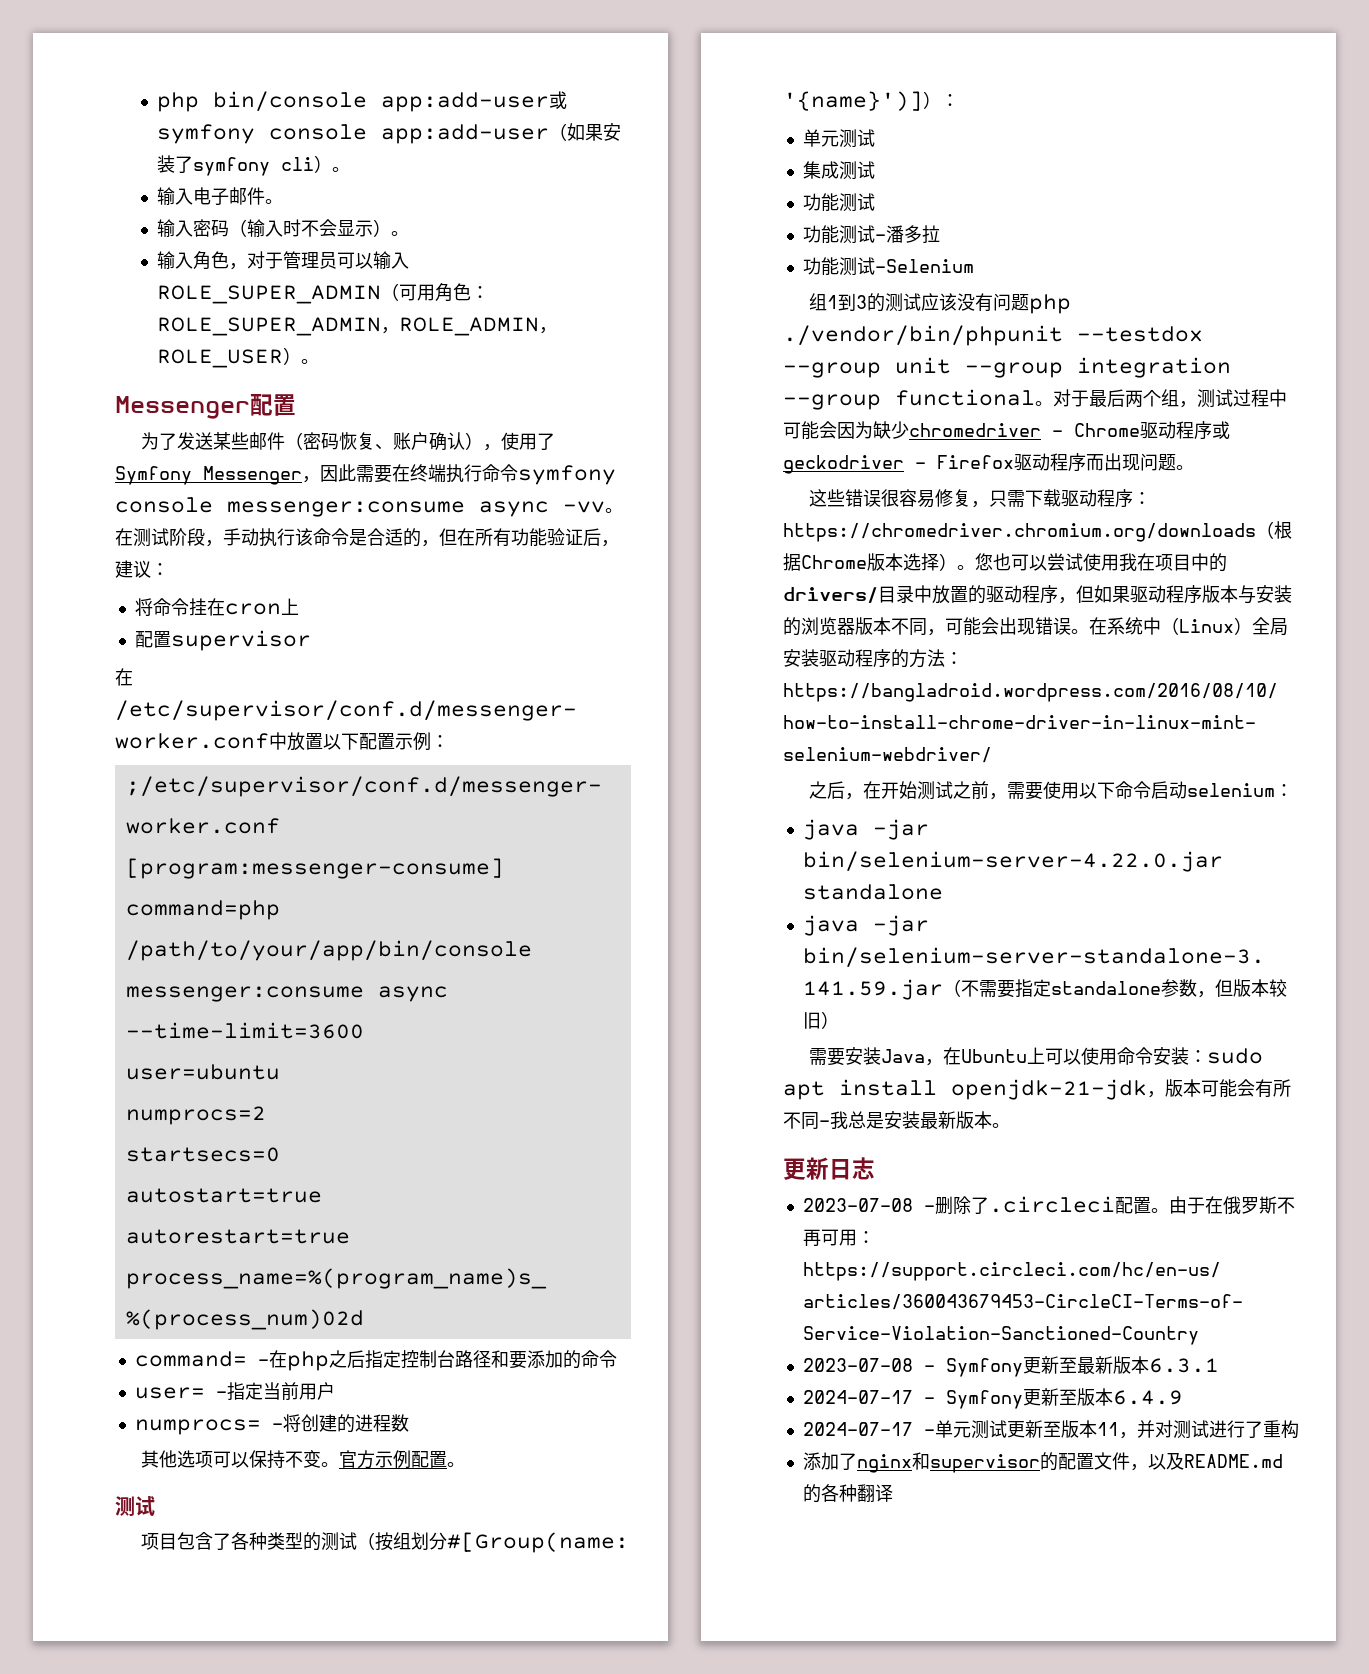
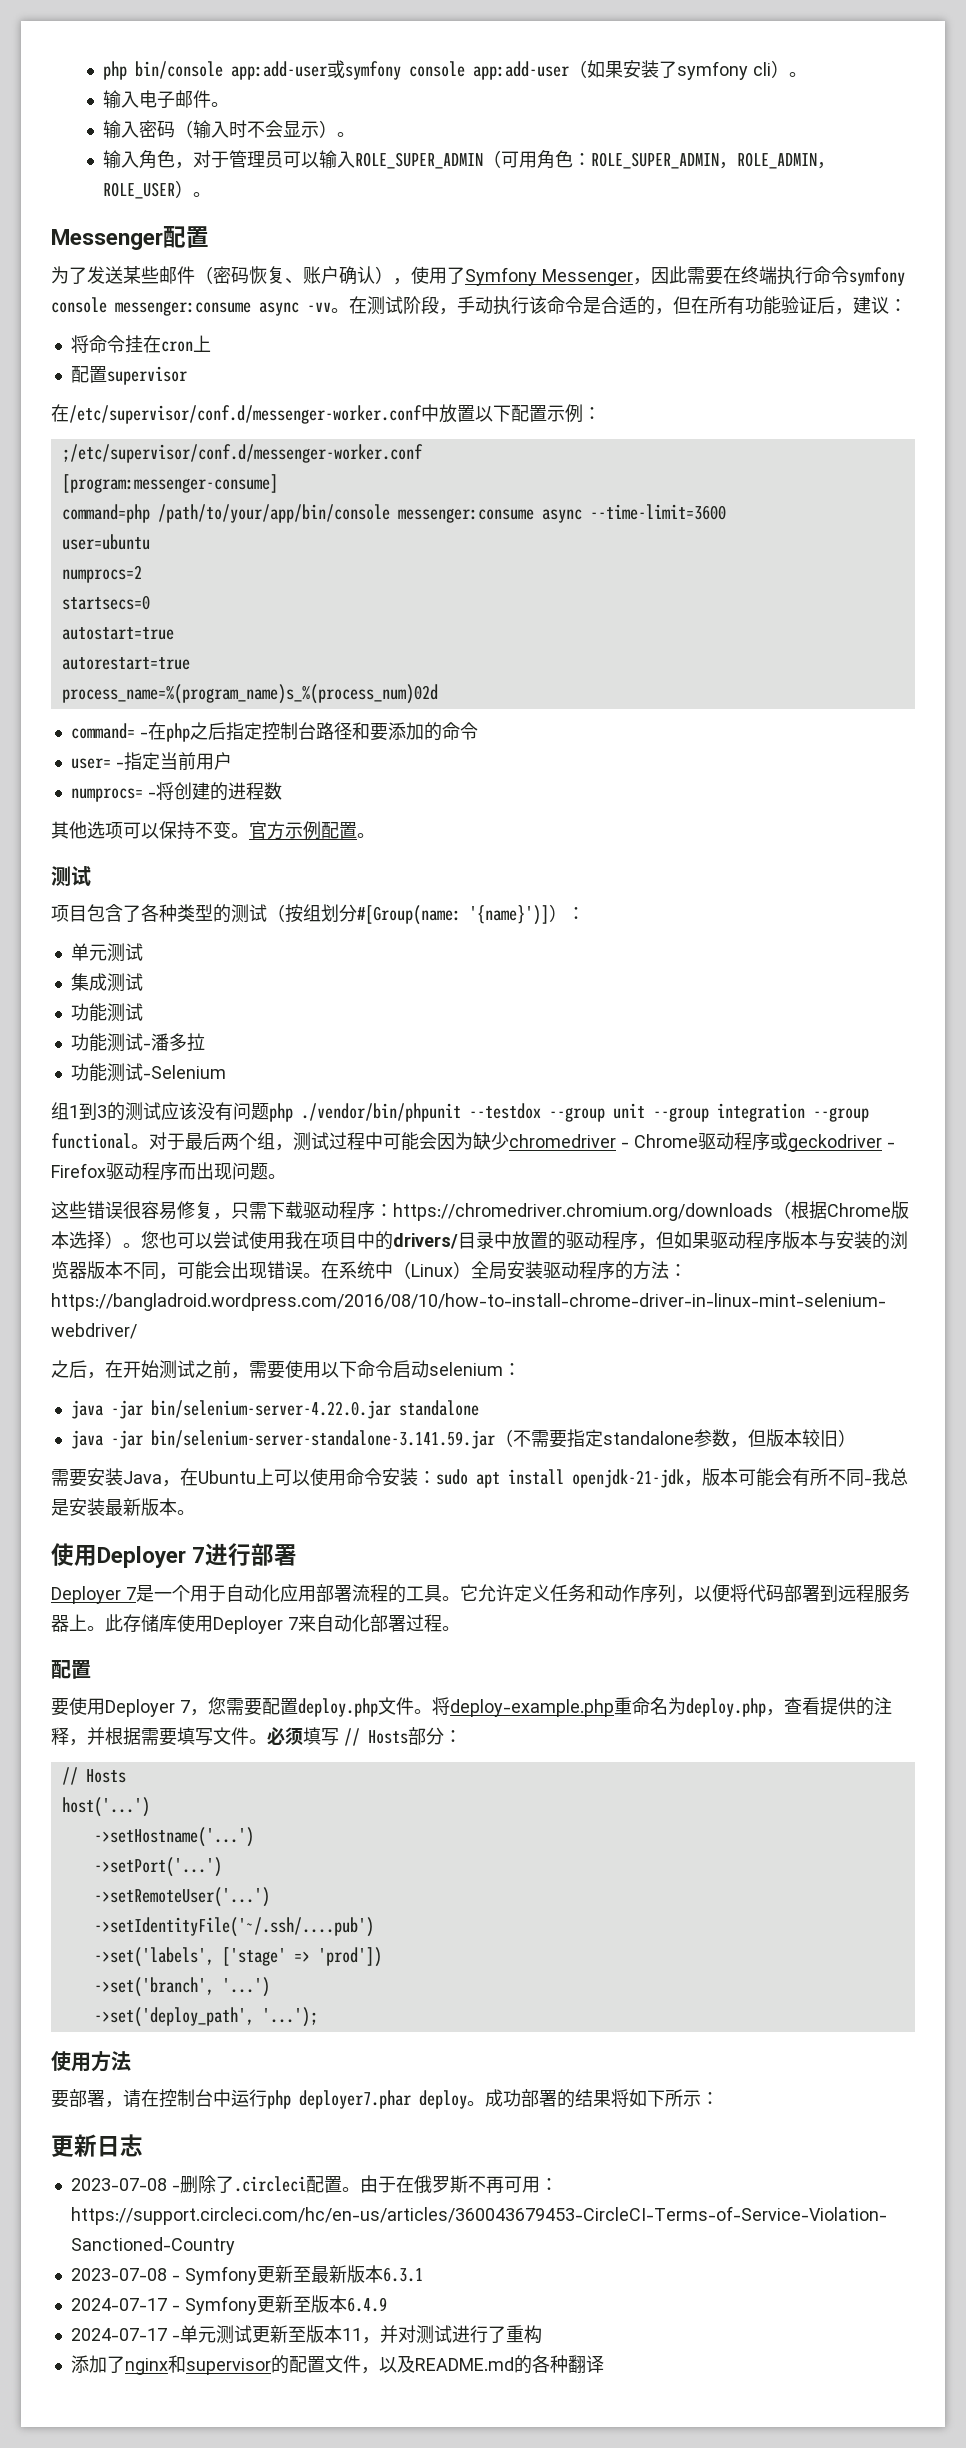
(1010, 1125) none -> [51,1543,298,1568] [51,1584,910,1604] [51,1614,460,1634] [51,1660,91,1679] [51,1697,892,1717] [51,1727,462,1746] [61,1767,126,1785] [61,1797,150,1817] [93,1827,254,1847] [93,1857,222,1877] [93,1887,270,1907] [93,1917,374,1937] [93,1947,382,1967] [93,1977,270,1997] [93,2007,318,2027] [51,2051,131,2072] [51,2089,719,2109] // 使用Deployer 7进行部署 // Deployer 7是一个用于自动化应用部署流程的工具。它允许定义任务和动作序列，以便将代码部署到远程服务器上。此存储库使用Deployer 7来自动化部署过程。 // 配置 // 要使用Deployer 7，您需要配置deploy.php文件。将deploy-example.php重命名为deploy.php，查看提供的注释，并根据需要填写文件。必须填写 // Hosts部分： // // Hosts // host('...') // ->setHostname('...') // ->setPort('...') // ->setRemoteUser('...') // ->setIdentityFile('~/.ssh/....pub') // ->set('labels', ['stage' => 'prod']) // ->set('branch', '...') // ->set('deploy_path', '...'); // 使用方法 // 要部署，请在控制台中运行php deployer7.phar deploy。成功部署的结果将如下所示：

